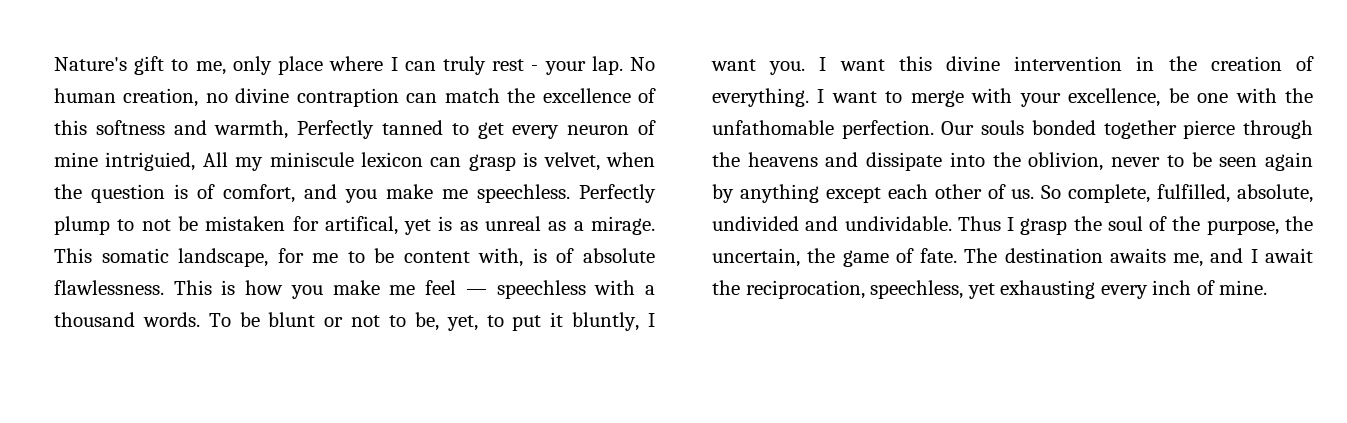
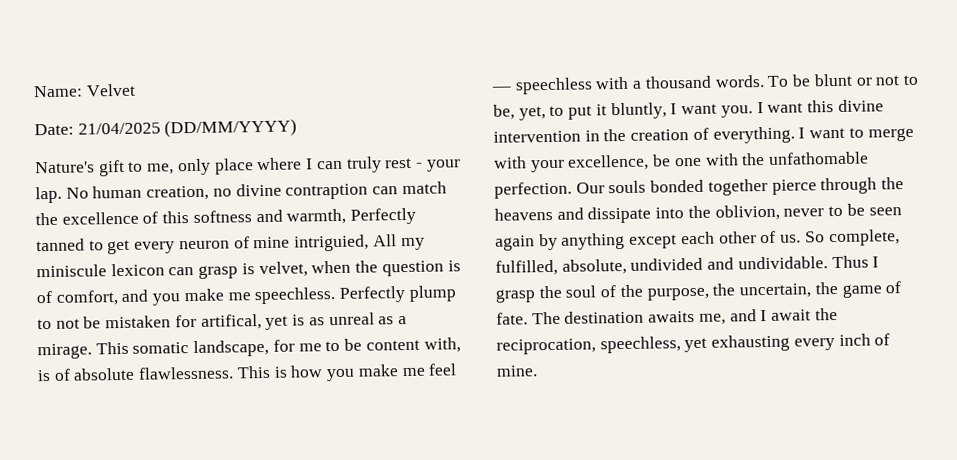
(54, 64) none -> [33,83,136,98] [34,118,298,138] Name: Velvet // Date: 21/04/2025 (DD/MM/YYYY) //

